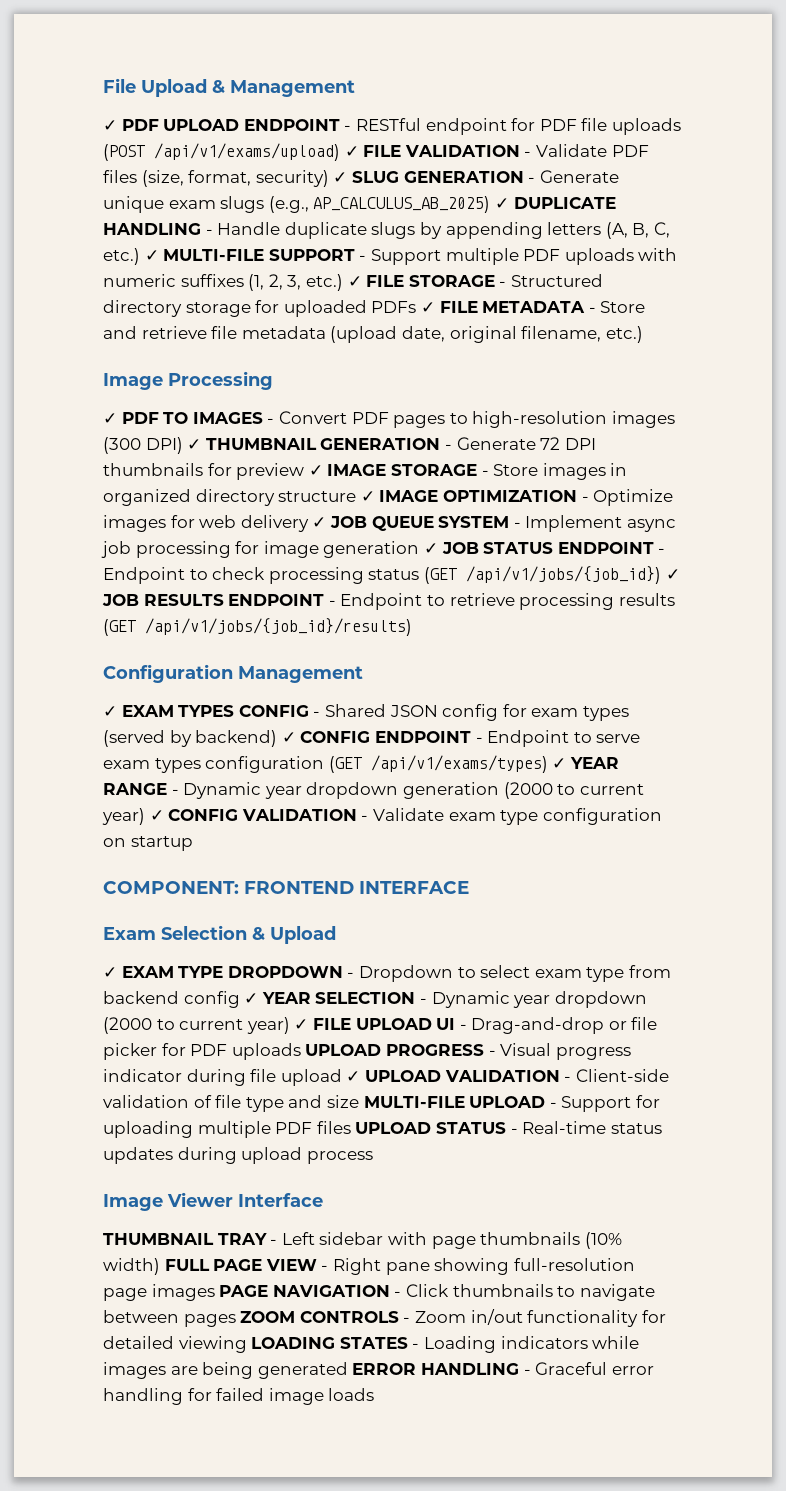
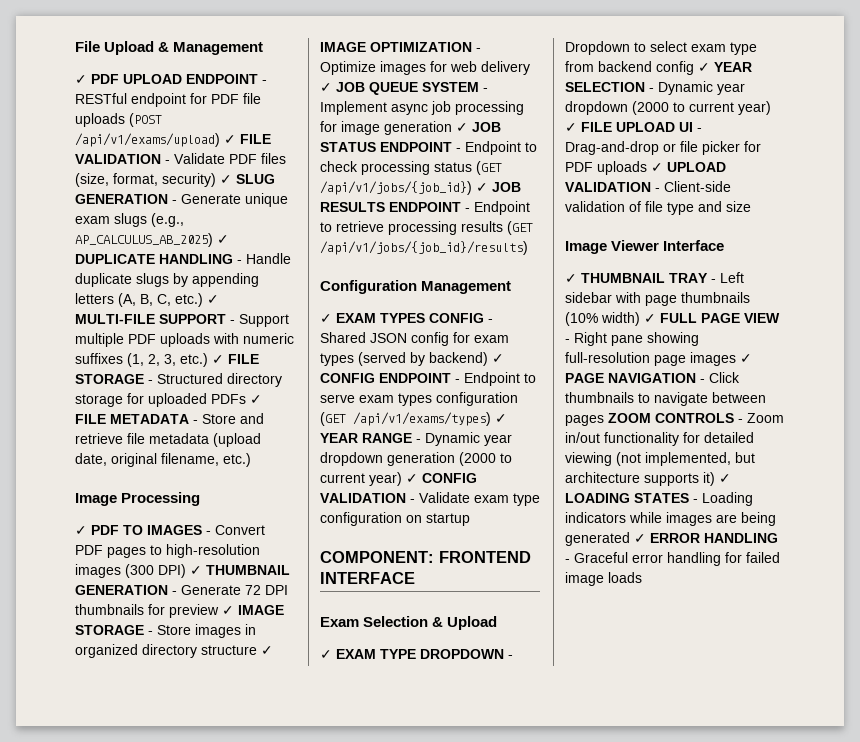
[305,1043,631,1060] [103,1069,342,1086] UPLOAD PROGRESS - Visual progress indicator during file upload -> (647, 168) none
[363,1095,660,1112] [103,1121,662,1138] [103,1147,373,1164] MULTI-FILE UPLOAD - Support for uploading multiple PDF files UPLOAD STATUS - Real-time status updates during upload process -> (751, 206) none
(323, 1200) none -> [565,274,577,283] ✓
(160, 1266) none -> [644,314,656,323] ✓
(215, 1292) none -> [740,354,752,363] ✓
(247, 1344) none -> [616,452,755,466] [565,472,731,486] (not implemented, but architecture supports it) ✓
(348, 1370) none -> [634,534,646,543] ✓

